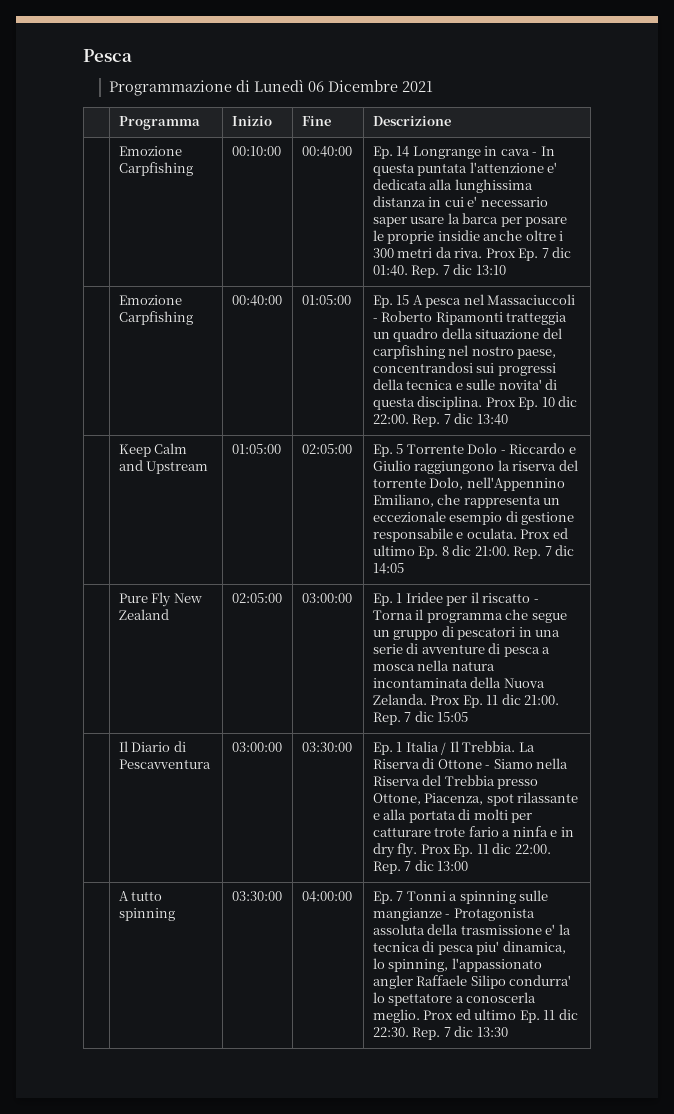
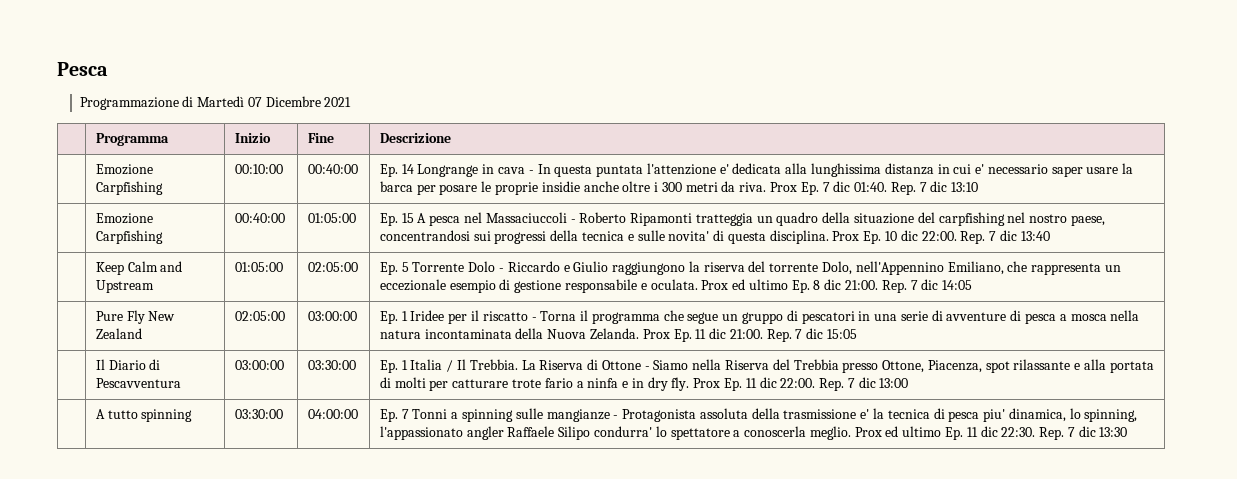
[254,79,325,92] Lunedì 06 -> [197,96,262,107] Martedì 07

